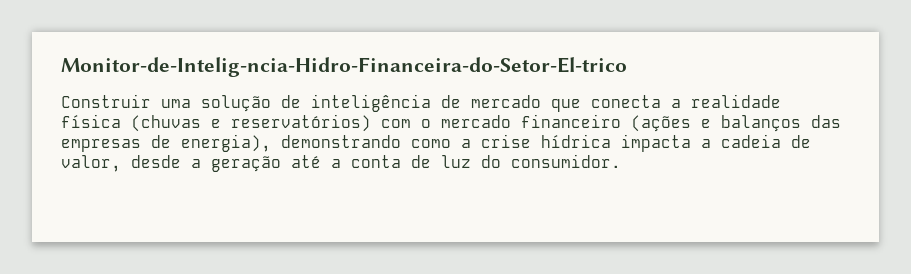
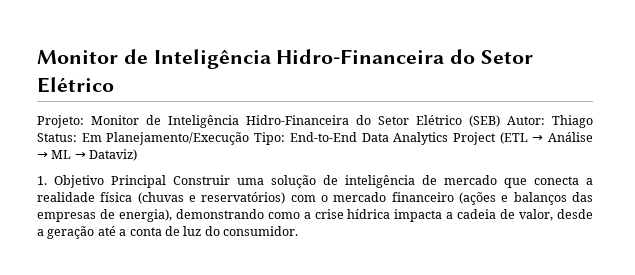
[61,57,627,77] Monitor-de-Intelig-ncia-Hidro-Financeira-do-Setor-El-trico // -> [37,49,534,69] [37,77,114,93] [37,115,593,128] [37,132,593,145] [37,149,138,161] [37,175,166,188] Monitor de Inteligência Hidro-Financeira do Setor Elétrico // Projeto: Monitor de Inteligência Hidro-Financeira do Setor Elétrico (SEB) Autor: Thiago Status: Em Planejamento/Execução Tipo: End-to-End Data Analytics Project (ETL → Análise → ML → Dataviz) // 1. Objetivo Principal

